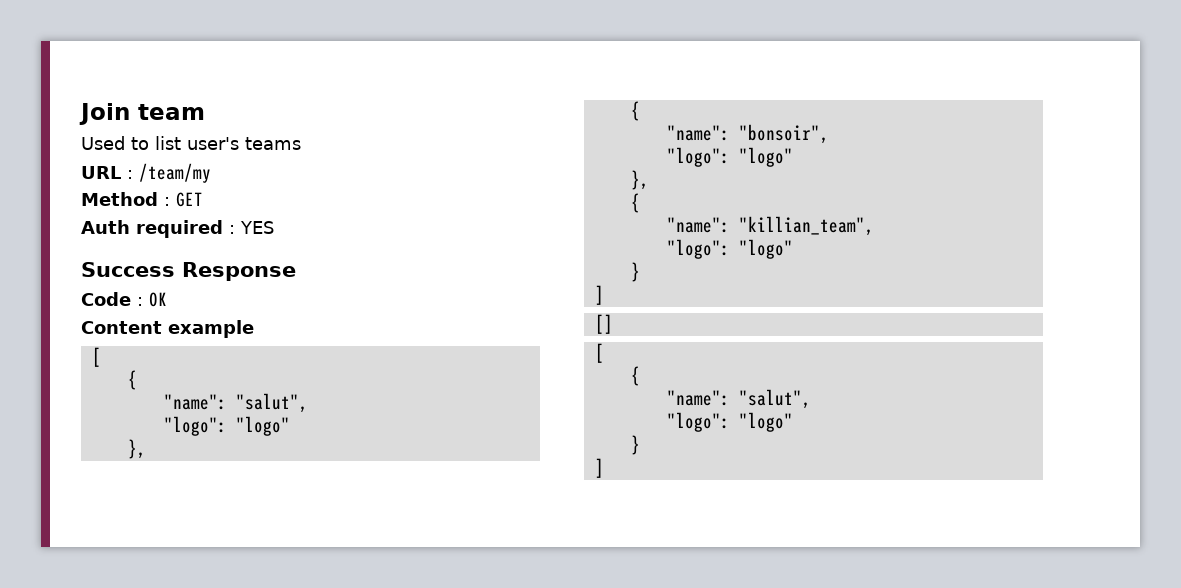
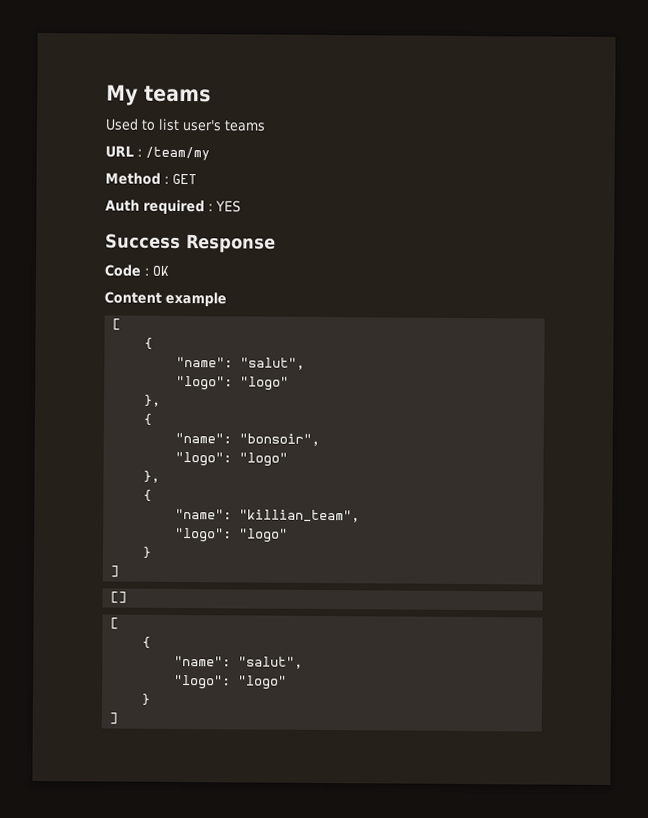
[79,103,205,125] Join team -> [106,84,211,106] My teams

